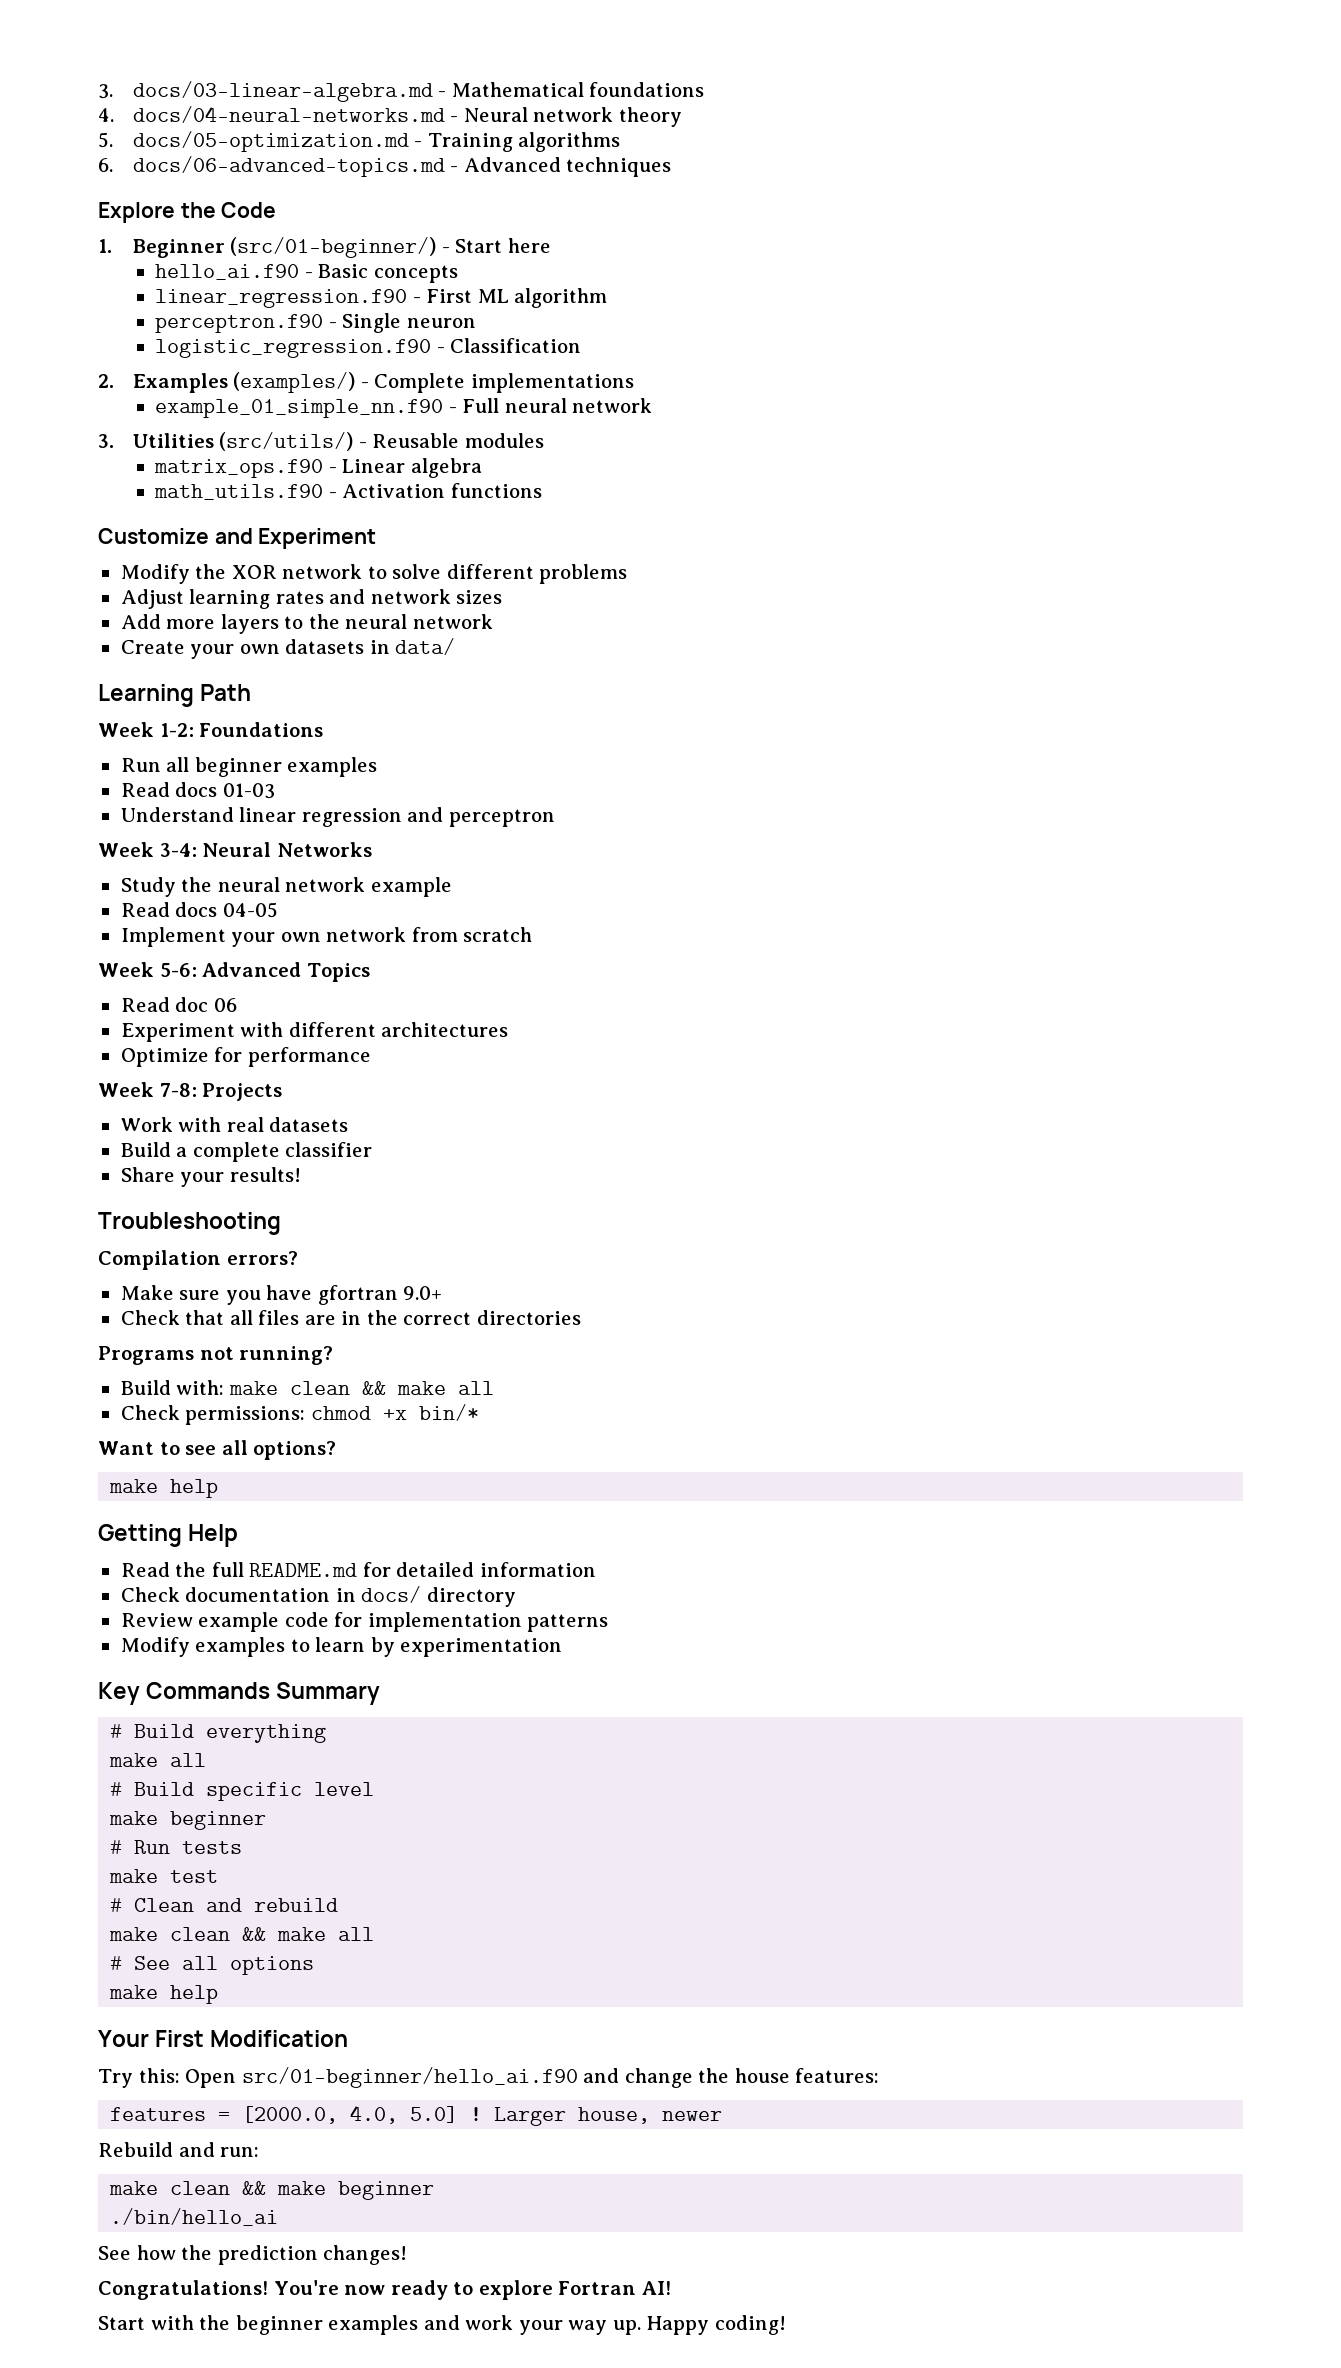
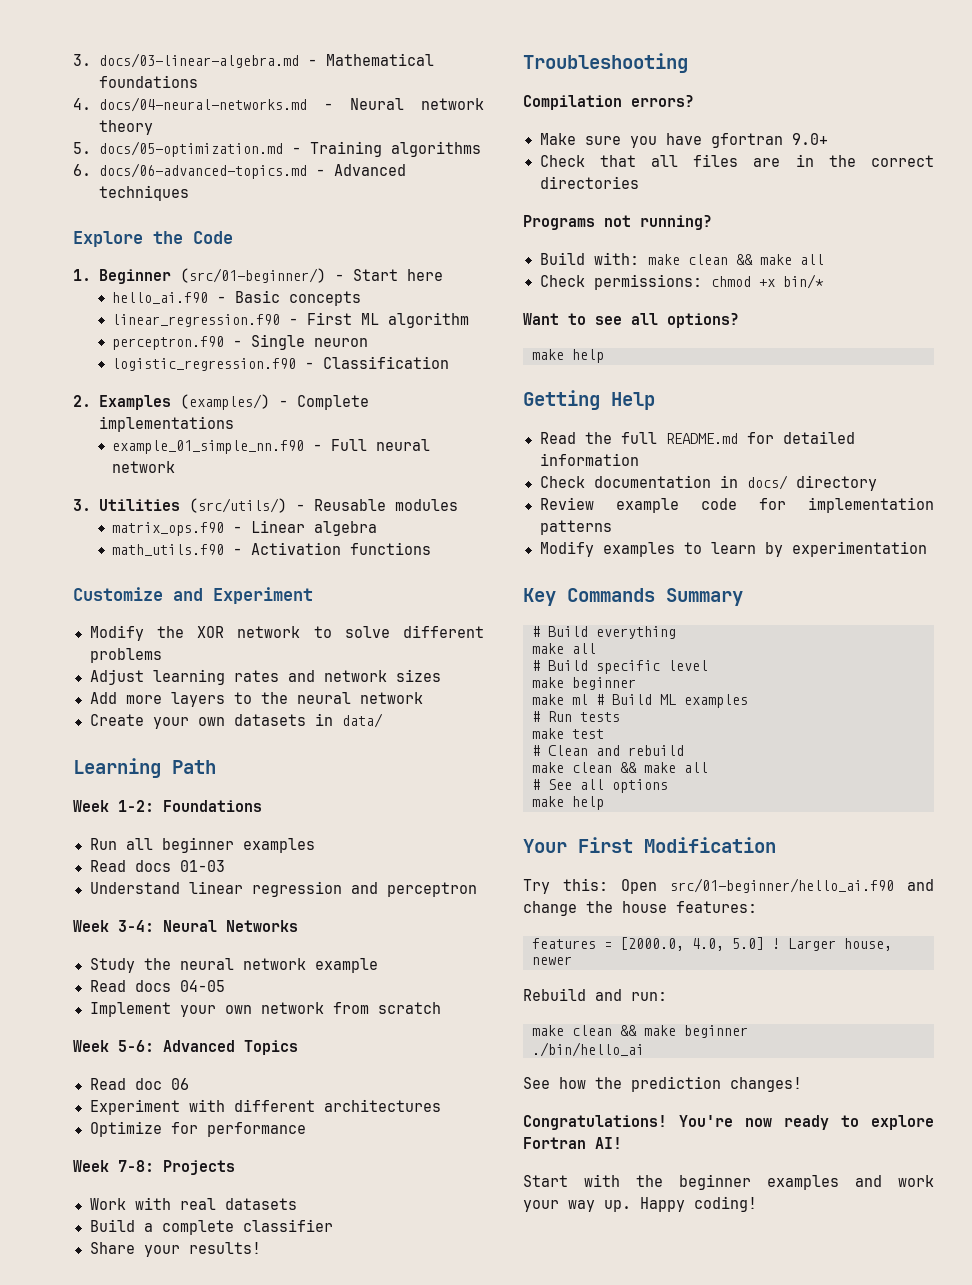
(267, 1820) none -> [532,694,748,708] // make ml # Build ML examples

